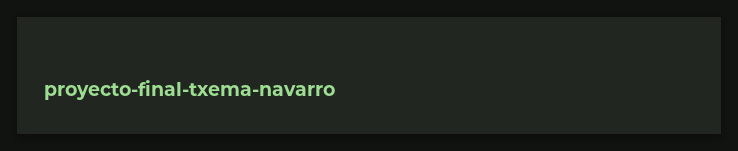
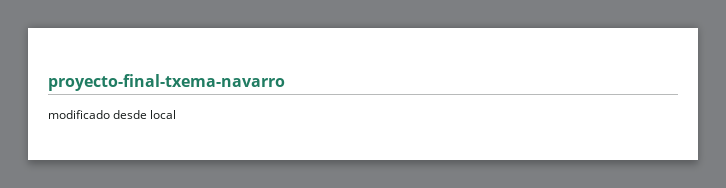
(335, 90) none -> [48,110,177,119] // modificado desde local

